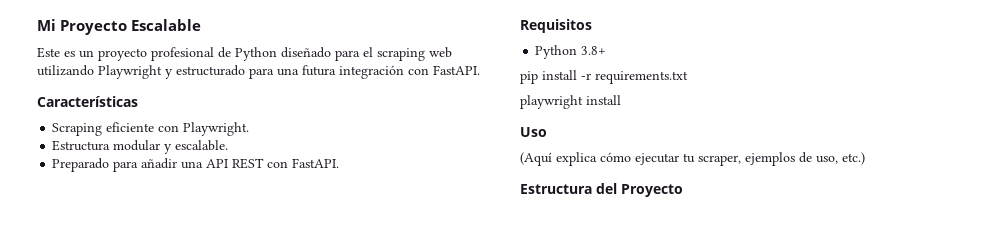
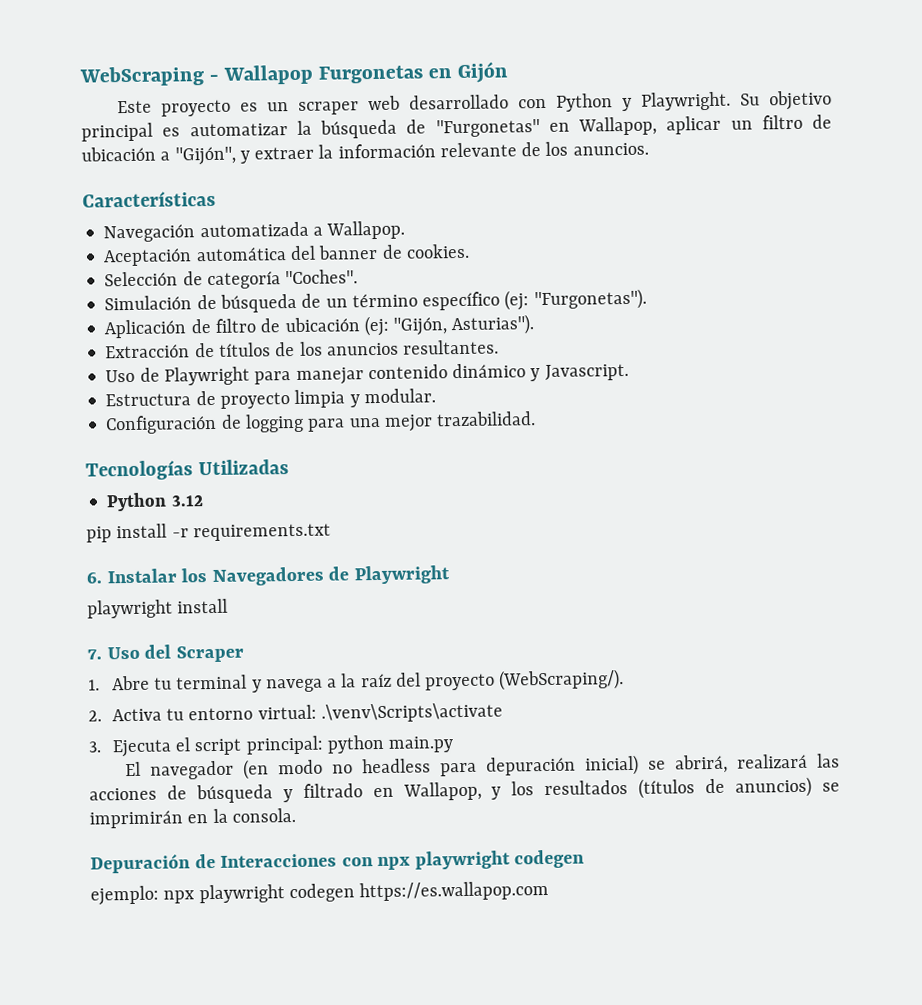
[37,19,202,35] Mi Proyecto Escalable -> [79,61,509,87] WebScraping - Wallapop Furgonetas en Gijón
(60, 52) none -> [160,99,231,117] proyecto
[98,47,452,61] [37,65,480,79] [37,96,138,107] [52,122,250,136] [52,140,229,154] [52,158,340,172] [520,19,592,33] [535,45,607,59] proyecto profesional de Python diseñado para el scraping web utilizando Playwright y estructurado para una futura integración con FastAPI. // Características // Scraping eficiente con Playwright. // Estructura modular y escalable. // Preparado para añadir una API REST con FastAPI. // Requisitos // Python 3.8+ -> [297,90,832,115] [81,114,832,142] [81,141,649,166] [82,190,216,208] [103,220,406,243] [103,243,470,267] [104,269,359,290] [104,288,647,313] [104,314,535,339] [105,339,500,359] [105,363,629,386] [105,388,436,409] [105,411,537,435] [85,459,289,481] [106,492,204,512] scraper web desarrollado con Python y Playwright. Su objetivo principal es automatizar la búsqueda de "Furgonetas" en Wallapop, aplicar un filtro de ubicación a "Gijón", y extraer la información relevante de los anuncios. // Características // Navegación automatizada a Wallapop. // Aceptación automática del banner de cookies. // Selección de categoría "Coches". // Simulación de búsqueda de un término específico (ej: "Furgonetas"). // Aplicación de filtro de ubicación (ej: "Gijón, Asturias"). // Extracción de títulos de los anuncios resultantes. // Uso de Playwright para manejar contenido dinámico y Javascript. // Estructura de proyecto limpia y modular. // Configuración de logging para una mejor trazabilidad. // Tecnologías Utilizadas // Python 3.12
(688, 77) none -> [86,565,450,587] // 6. Instalar los Navegadores de Playwright
[520,127,547,137] [520,152,865,166] [520,183,683,197] Uso // (Aquí explica cómo ejecutar tu scraper, ejemplos de uso, etc.) // Estructura del Proyecto -> [87,644,244,663] [88,669,625,693] [88,702,503,723] [88,734,455,758] [124,753,840,780] [89,776,840,804] [89,808,296,829] [90,849,586,874] [90,880,550,906] 7. Uso del Scraper // 1. Abre tu terminal y navega a la raíz del proyecto (WebScraping/). // 2. Activa tu entorno virtual: .\venv\Scripts\activate // 3. Ejecuta el script principal: python main.py // El navegador (en modo no headless para depuración inicial) se abrirá, realizará las acciones de búsqueda y filtrado en Wallapop, y los resultados (títulos de anuncios) se imprimirán en la consola. // Depuración de Interacciones con npx playwright codegen // ejemplo: npx playwright codegen https://es.wallapop.com

